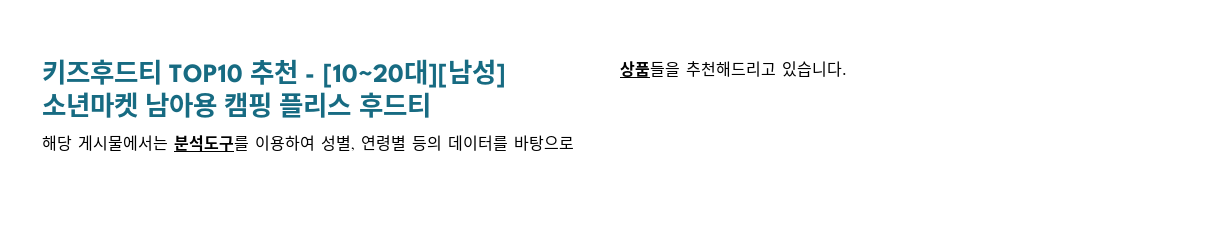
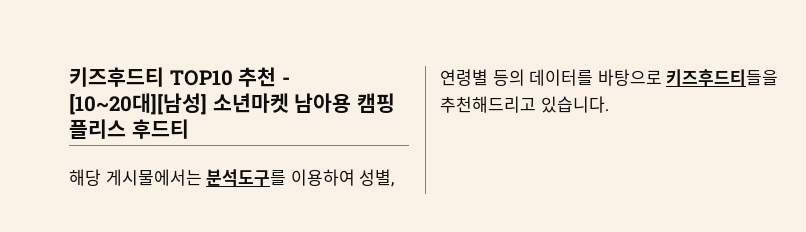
[620,61,680,77] 상품들을 -> [666,69,779,86] 키즈후드티들을

